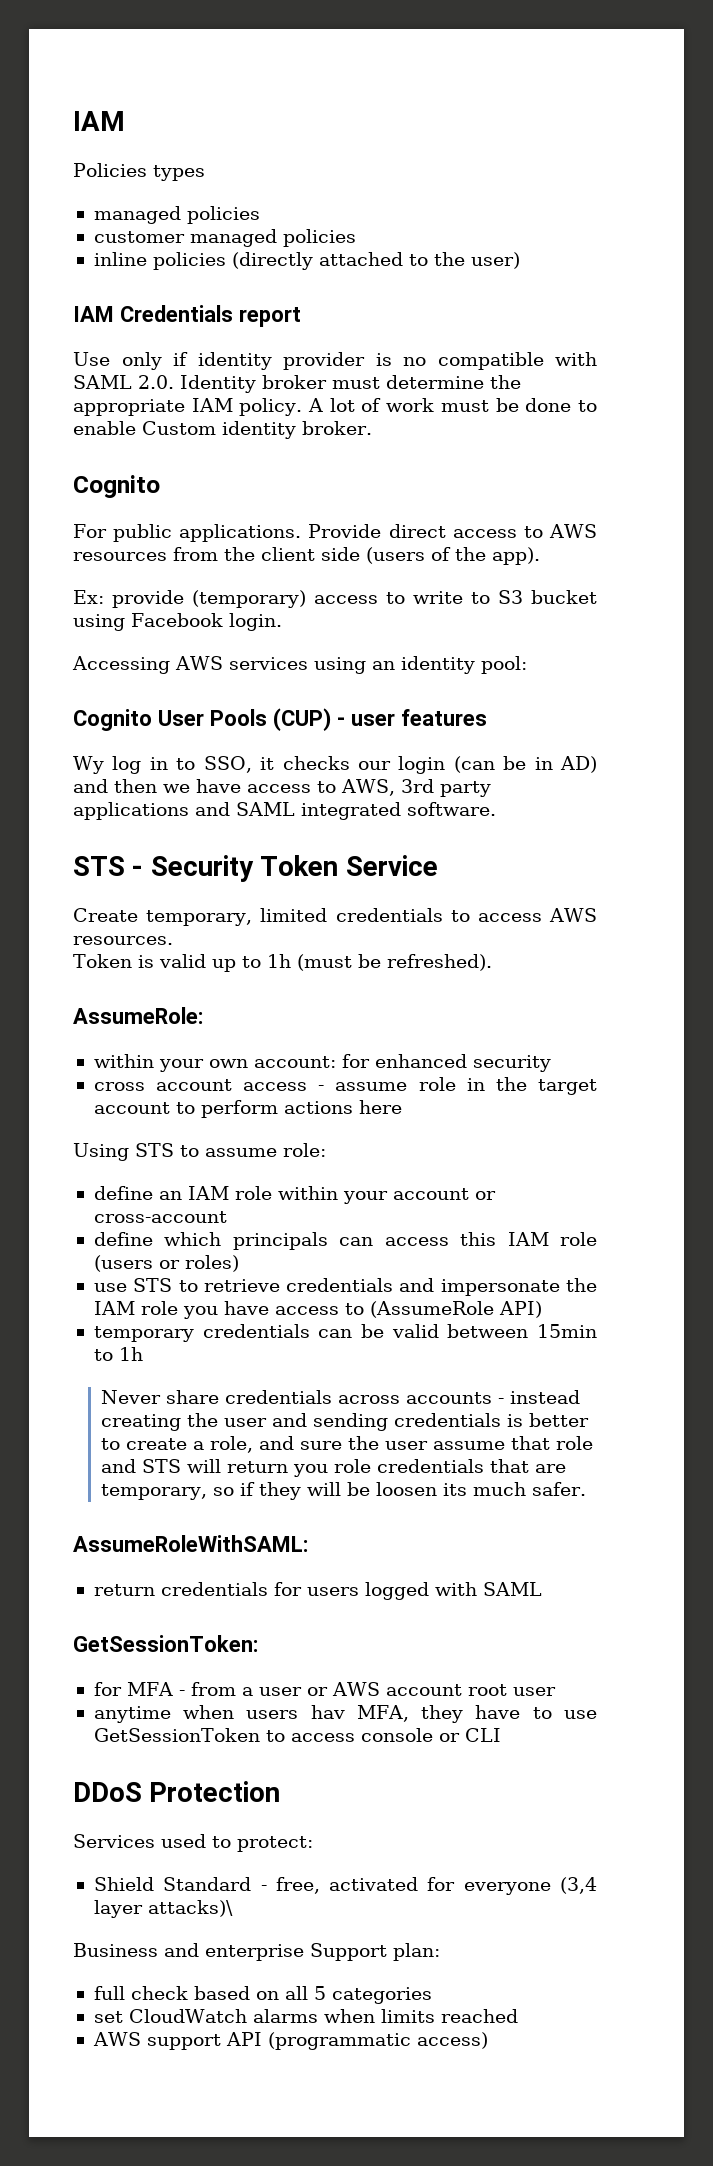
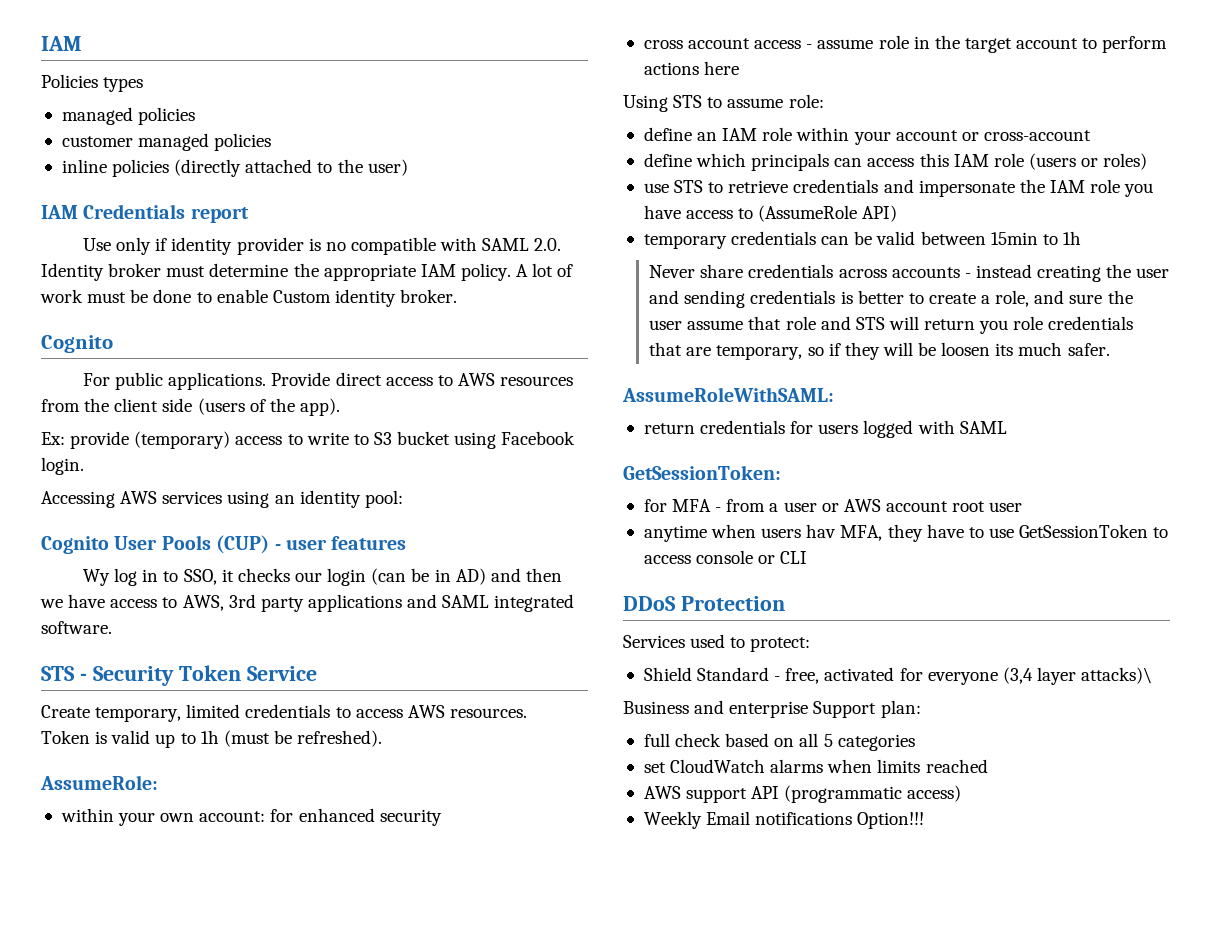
(488, 2040) none -> [643,811,925,829] // Weekly Email notifications Option!!!

